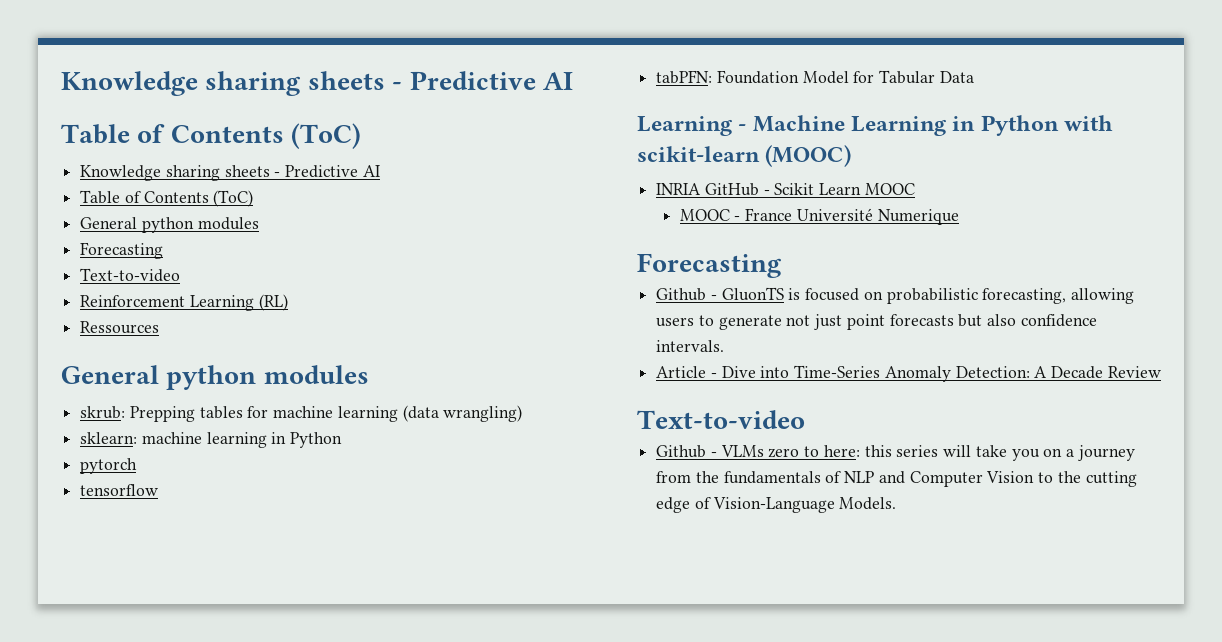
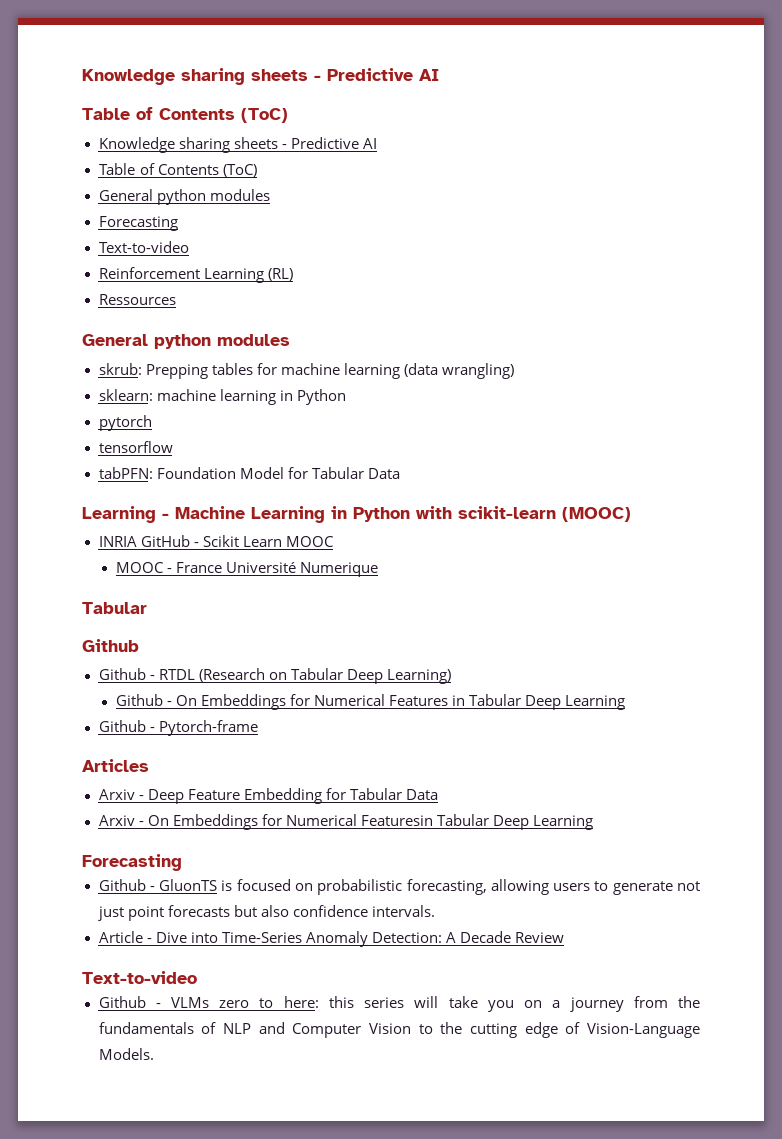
(959, 217) none -> [82,602,147,614] [82,639,139,652] [98,668,451,684] [115,694,626,710] [98,720,258,736] [82,759,149,772] [98,788,438,804] [98,814,593,830] // Tabular // Github // Github - RTDL (Research on Tabular Deep Learning) // Github - On Embeddings for Numerical Features in Tabular Deep Learning // Github - Pytorch-frame // Articles // Arxiv - Deep Feature Embedding for Tabular Data // Arxiv - On Embeddings for Numerical Featuresin Tabular Deep Learning

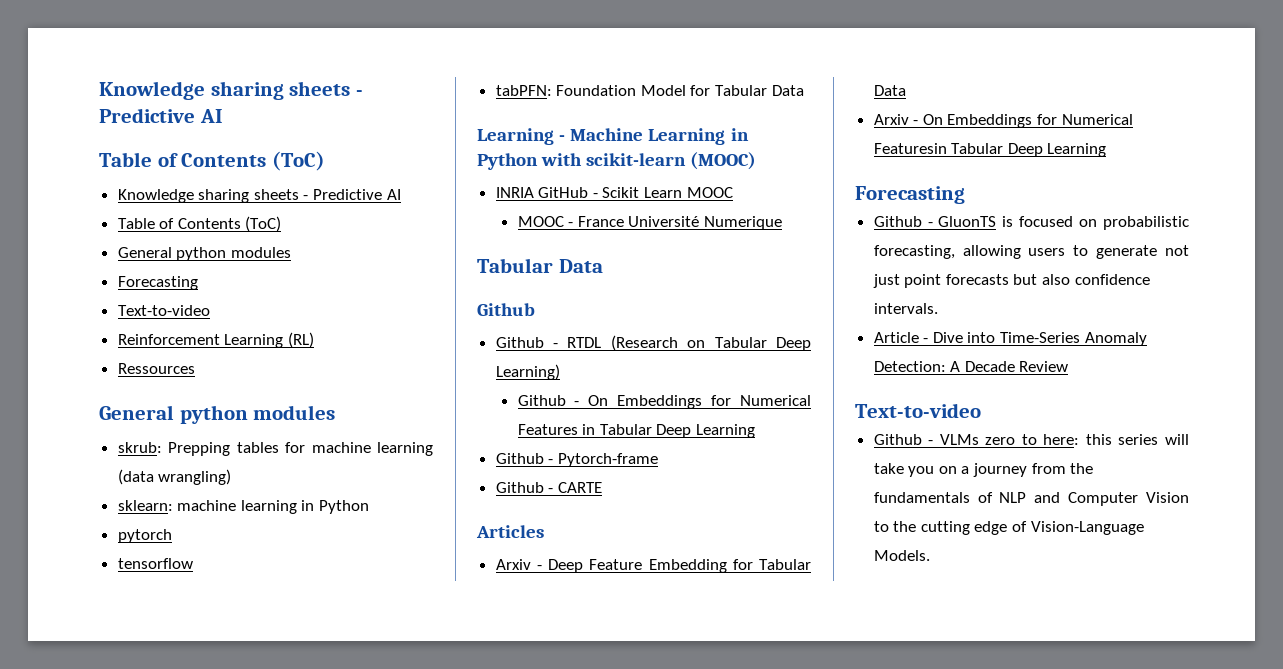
(147, 608) none -> [558,259,603,273] Data
(258, 728) none -> [495,482,602,493] // Github - CARTE

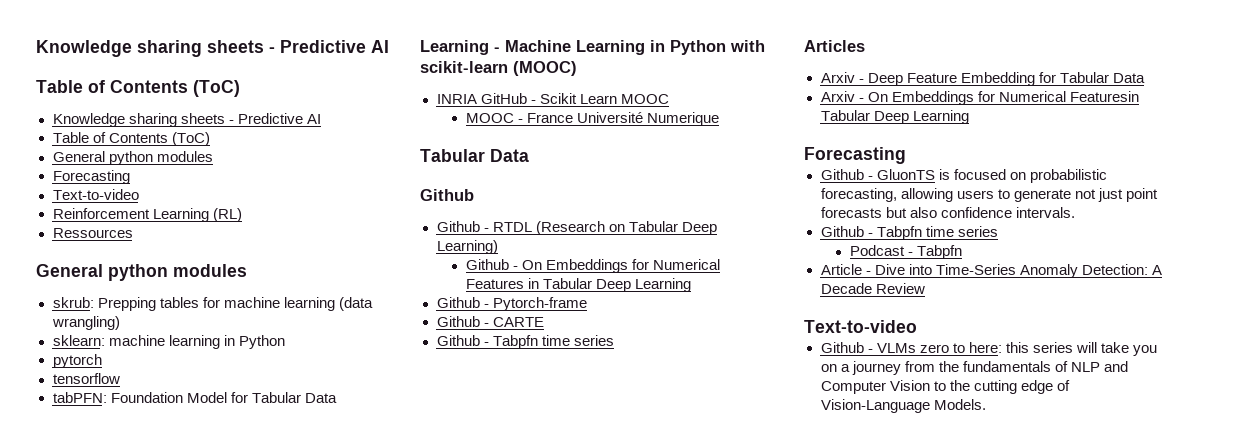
(602, 487) none -> [436,335,614,349] // Github - Tabpfn time series
(938, 308) none -> [820,226,998,240] [849,245,963,259] // Github - Tabpfn time series // Podcast - Tabpfn

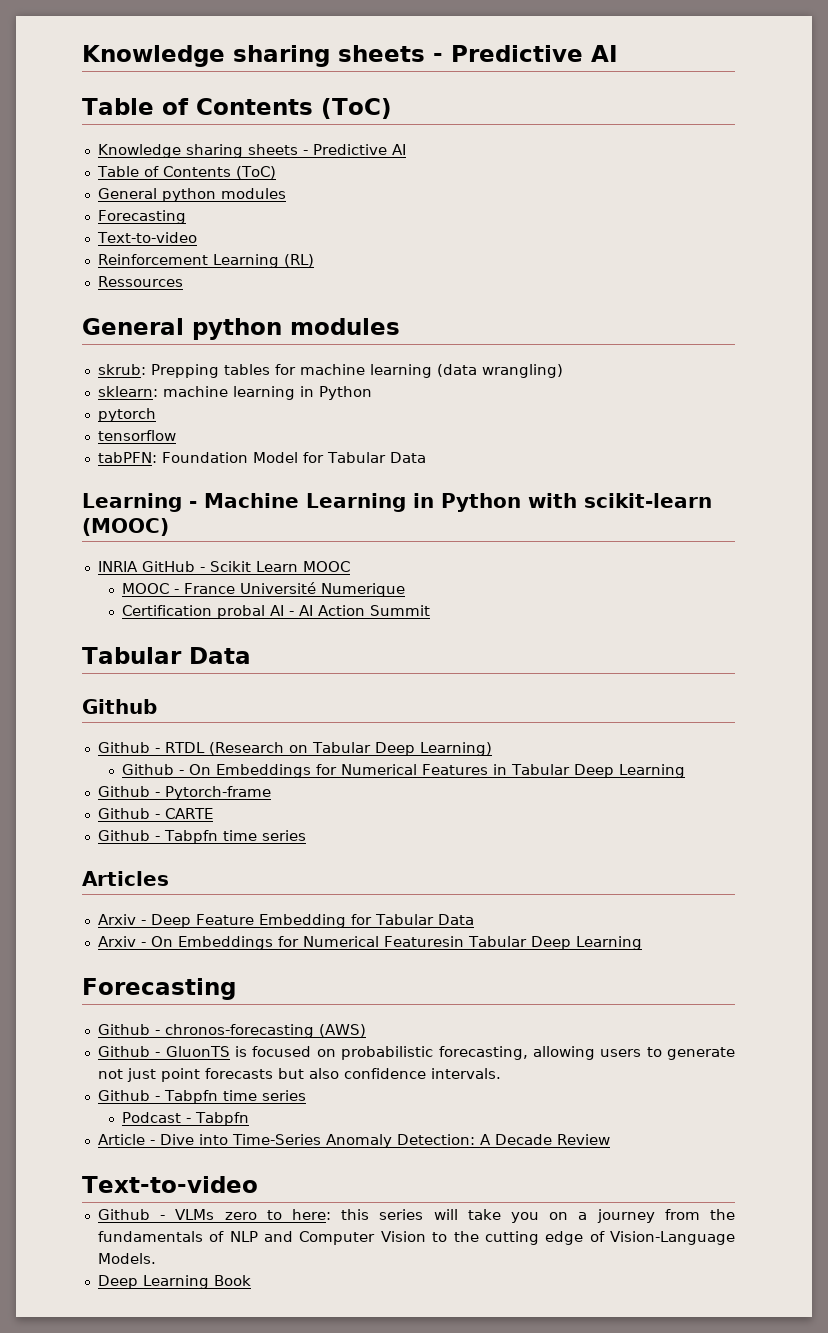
(720, 119) none -> [122,605,431,619] // Certification probal AI - AI Action Summit
(906, 155) none -> [97,1024,366,1038] // Github - chronos-forecasting (AWS)
(986, 404) none -> [97,1275,251,1289] // Deep Learning Book

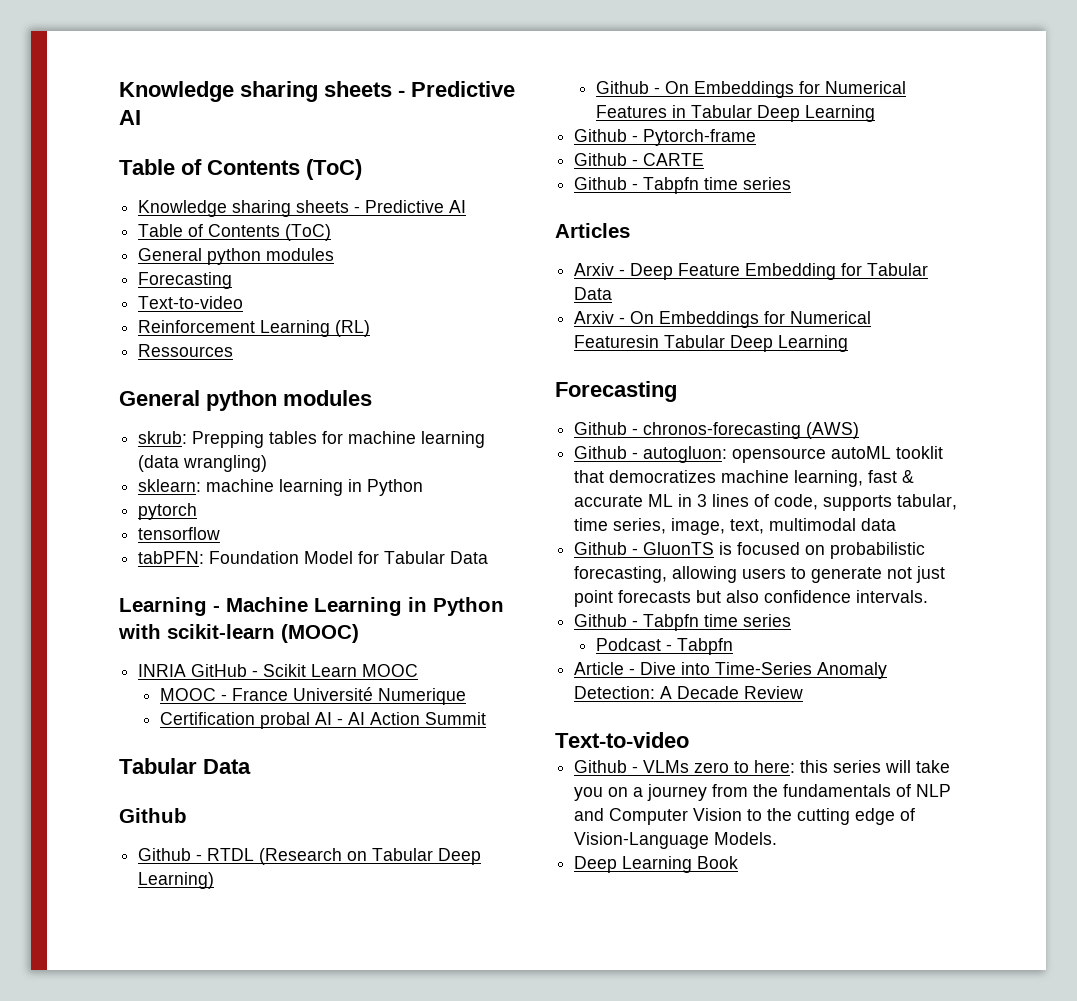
(366, 1030) none -> [574,446,944,463] [574,470,915,487] [574,494,958,511] [574,518,897,535] // Github - autogluon: opensource autoML tooklit that democratizes machine learning, fast & accurate ML in 3 lines of code, supports tabular, time series, image, text, multimodal data

